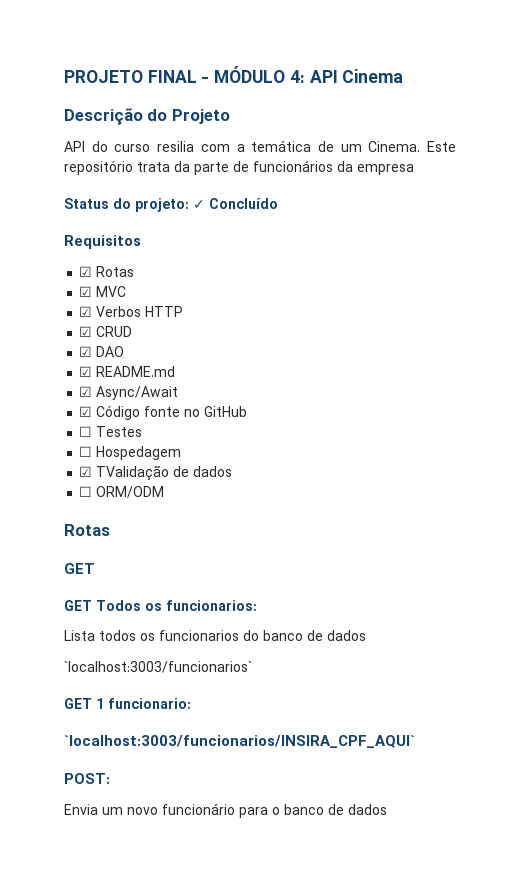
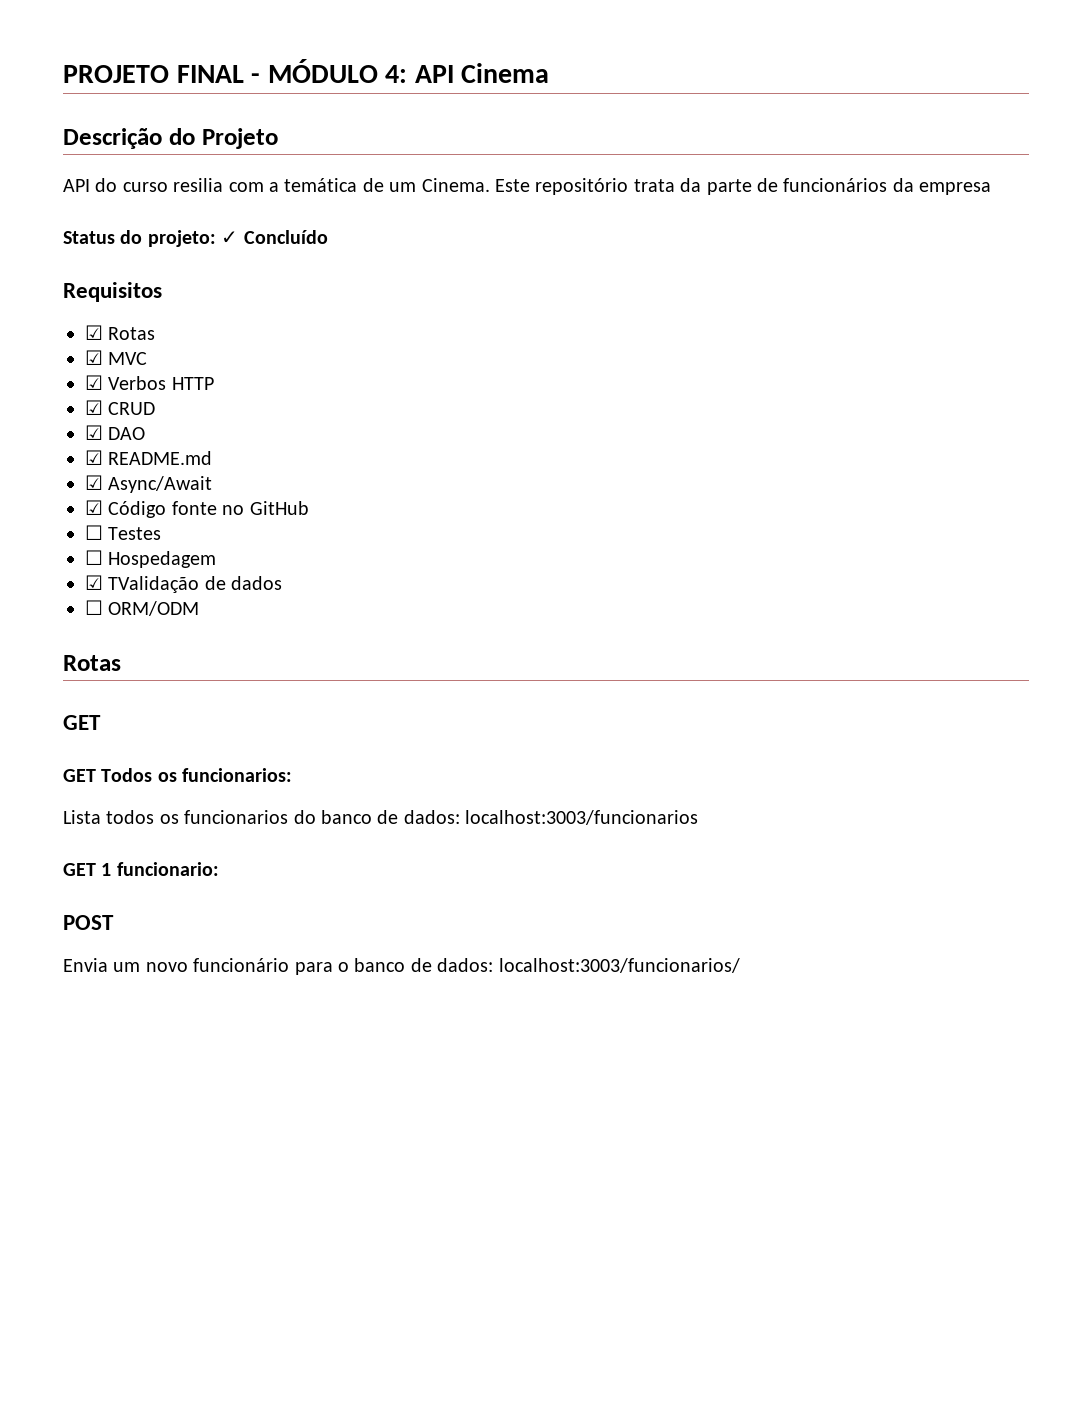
[327,630,366,641] [64,661,252,673] dados // `localhost:3003/funcionarios` -> [403,810,699,825] dados: localhost:3003/funcionarios
[64,735,415,748] [64,773,110,784] `localhost:3003/funcionarios/INSIRA_CPF_AQUI` // POST: -> [63,915,114,930] POST
[348,804,387,815] dados -> [437,958,740,973] dados: localhost:3003/funcionarios/

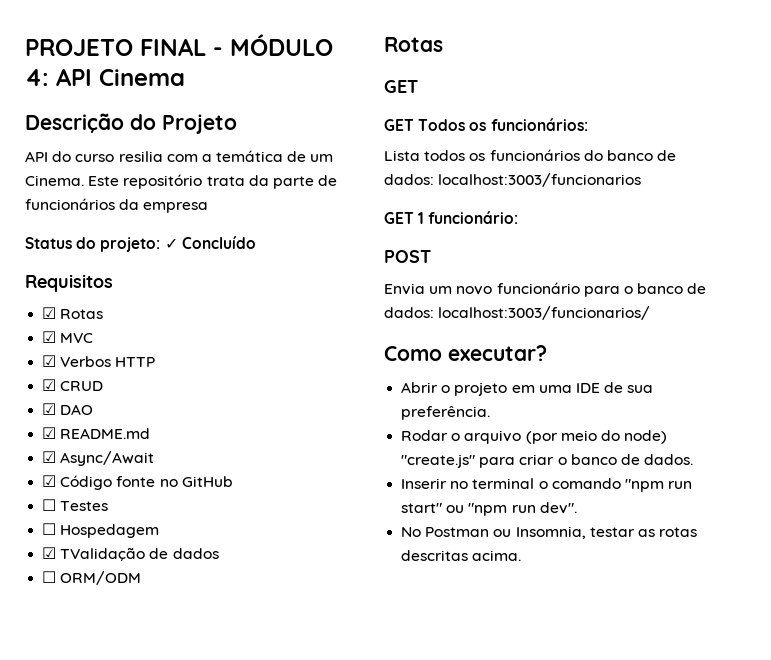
[182,768,293,782] funcionarios: -> [490,118,588,131] funcionários:
[184,810,289,824] funcionarios -> [489,149,580,161] funcionários
[116,862,219,876] funcionario: -> [428,211,519,224] funcionário:
(740, 965) none -> [384,345,547,361] [401,382,654,396] [401,406,491,420] [401,430,668,444] [401,454,694,468] [401,478,693,492] [401,502,577,516] [401,526,698,539] [401,550,522,561] // Como executar? // Abrir o projeto em uma IDE de sua preferência. // Rodar o arquivo (por meio do node) "create.js" para criar o banco de dados. // Inserir no terminal o comando "npm run start" ou "npm run dev". // No Postman ou Insomnia, testar as rotas descritas acima.

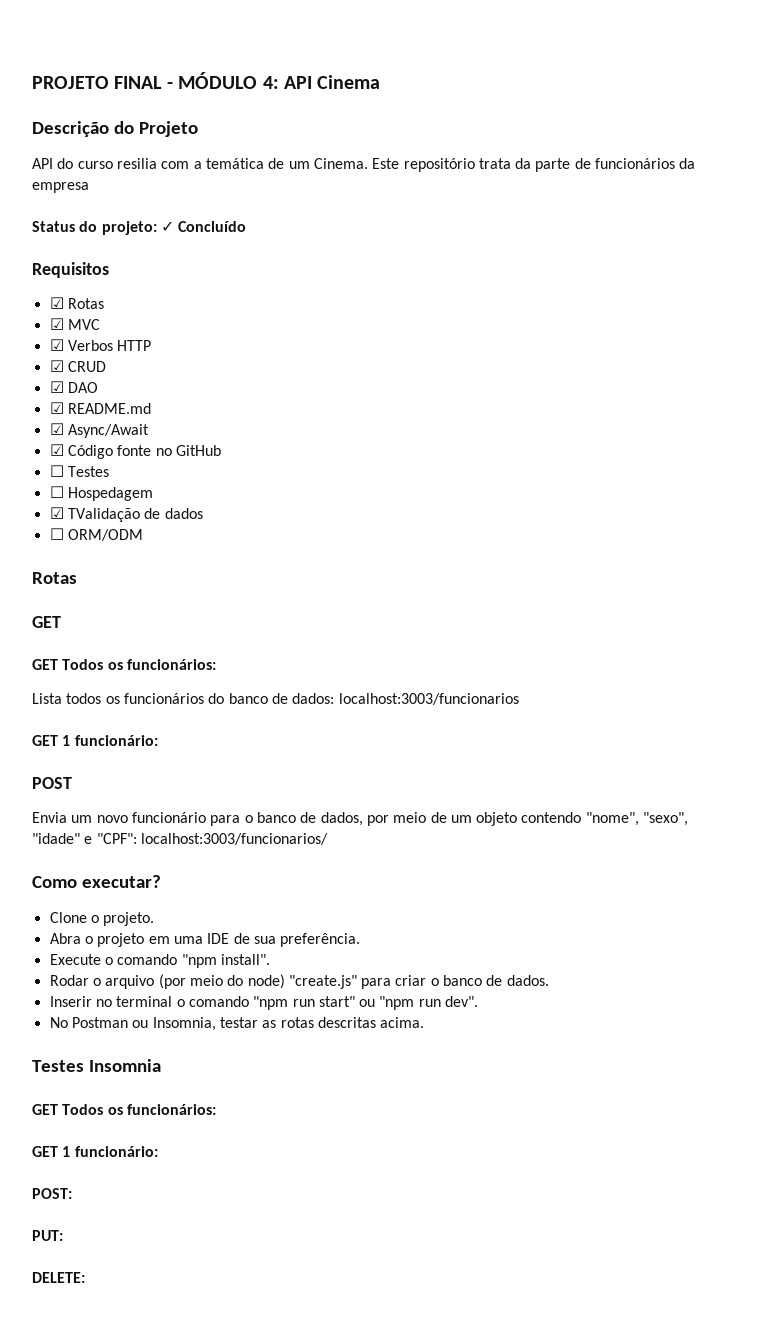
[384,307,434,318] dados: -> [320,812,689,826] [32,833,137,844] dados, por meio de um objeto contendo "nome", "sexo", "idade" e "CPF":
[401,382,439,393] Abrir -> [49,912,155,926] [49,933,81,944] Clone o projeto. // Abra
(491, 413) none -> [49,954,270,968] // Execute o comando "npm install".
(522, 555) none -> [32,1059,161,1072] [32,1104,216,1115] [32,1146,158,1157] [32,1188,72,1199] [32,1230,63,1241] [32,1272,85,1283] // Testes Insomnia // GET Todos os funcionários: // GET 1 funcionário: // POST: // PUT: // DELETE:

